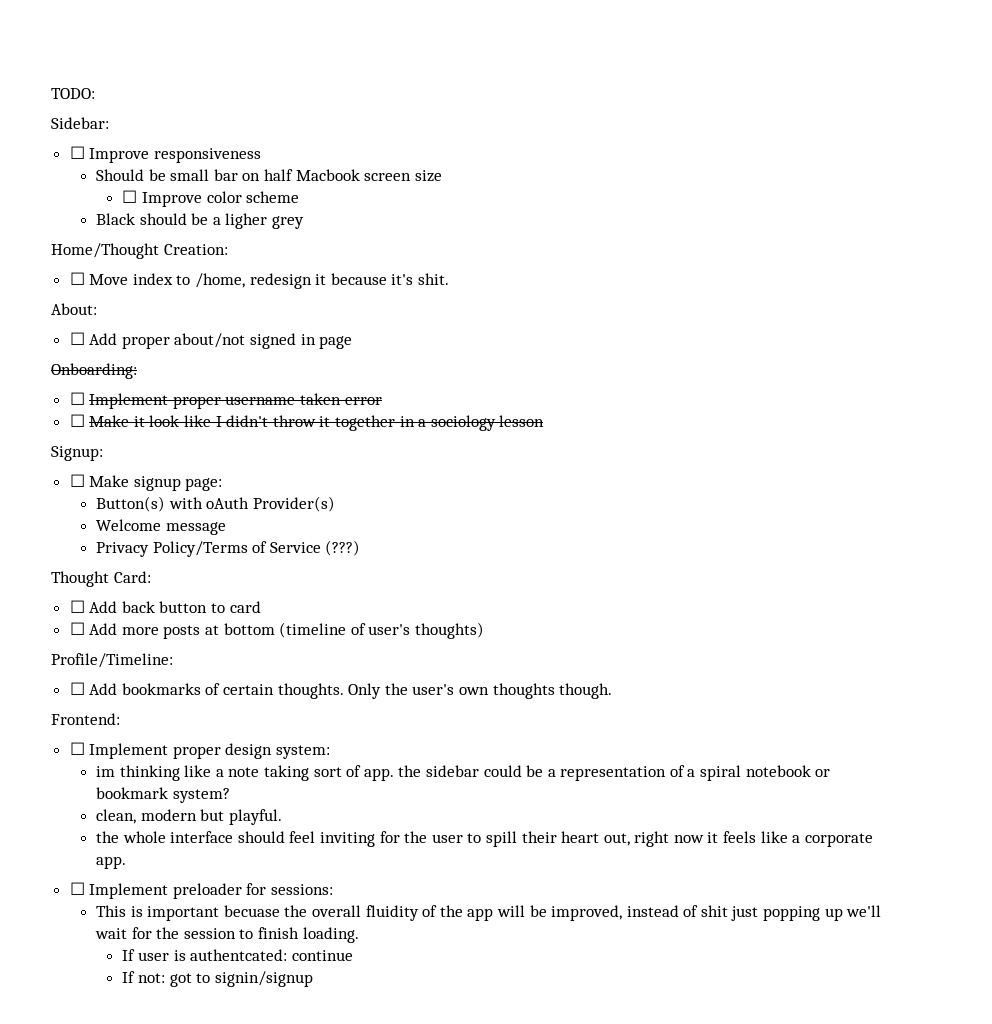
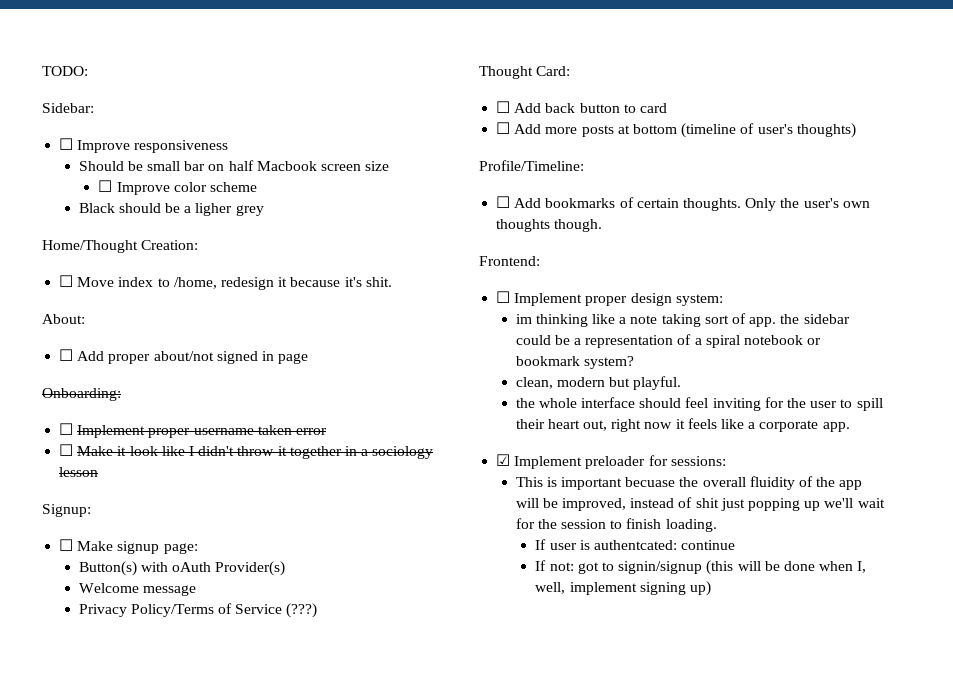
[69,882,85,895] ☐ -> [496,454,511,466] ☑
(313, 979) none -> [706,560,867,575] [535,581,711,596] (this will be done when I, well, implement signing up)

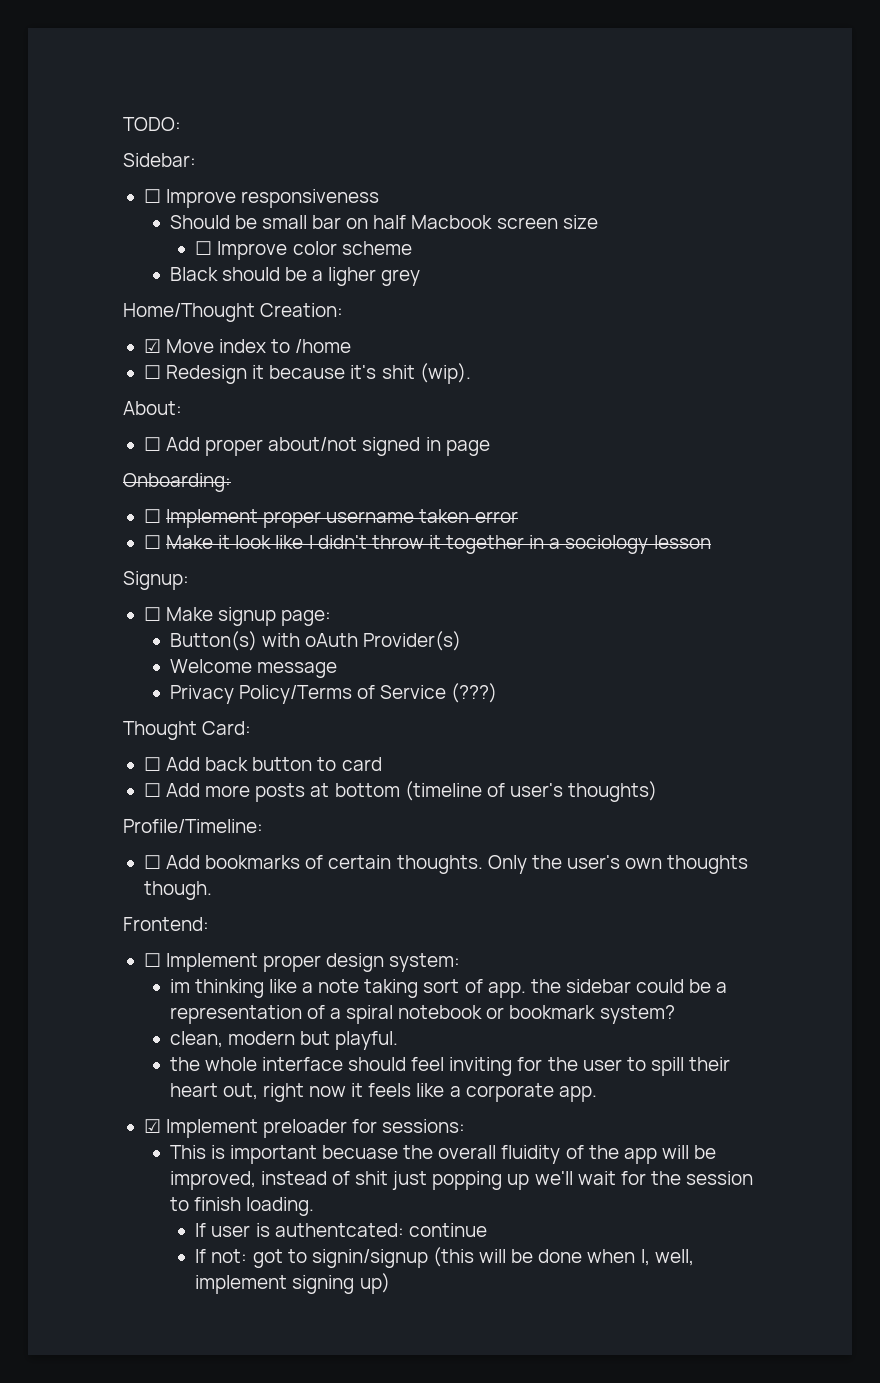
[59,275,74,287] ☐ -> [143,339,161,353] ☑
[173,277,274,290] /home, redesign -> [295,339,352,353] [143,365,248,384] /home // ☐ Redesign
[365,277,392,287] shit. -> [381,363,471,384] shit (wip).

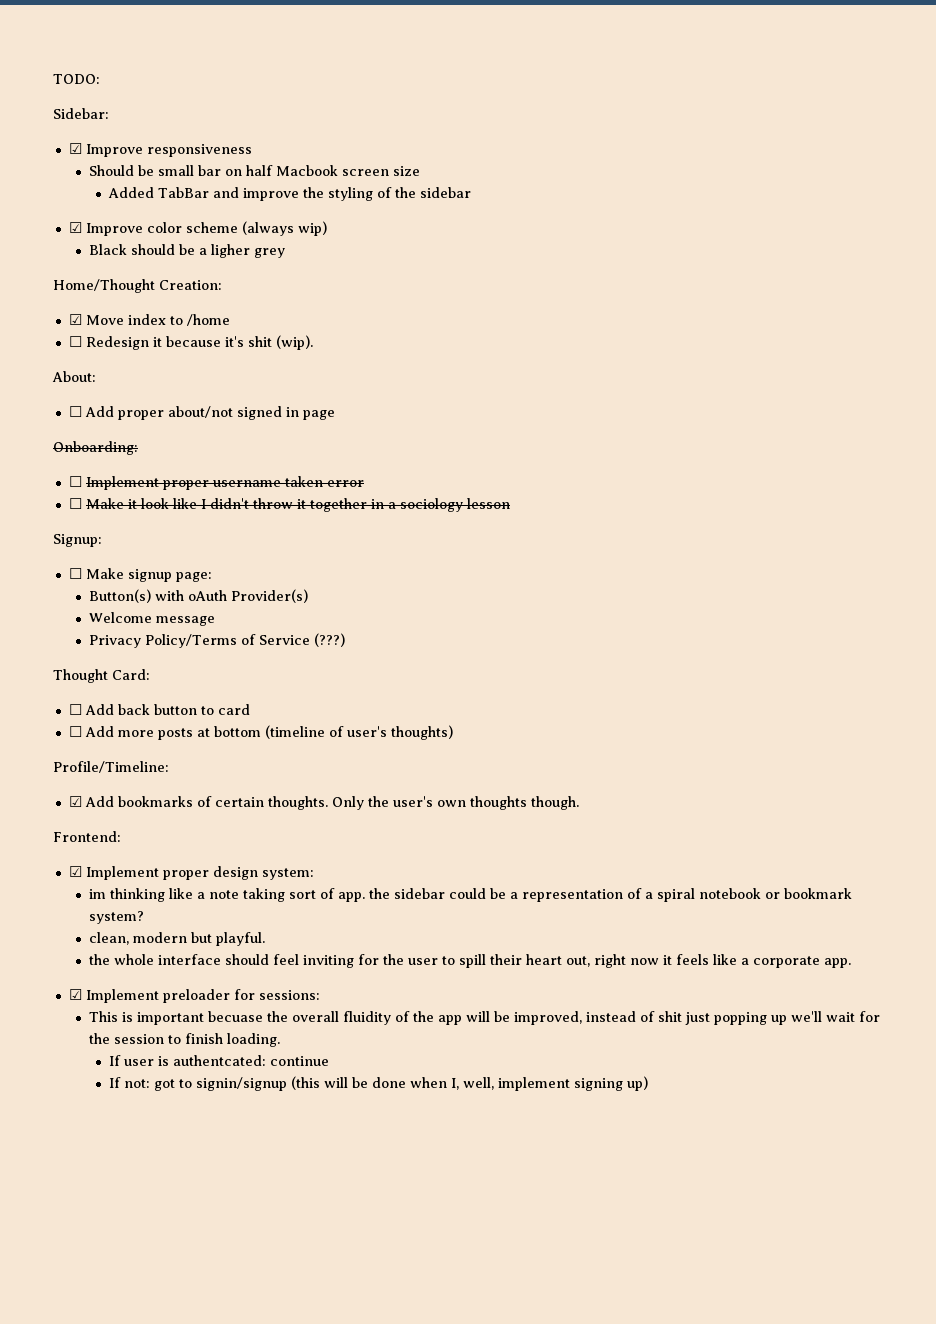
[143,189,161,203] ☐ -> [68,143,82,154] ☑
[195,241,213,255] ☐ -> [108,187,472,201] [68,222,82,233] Added TabBar and improve the styling of the sidebar // ☑
(412, 248) none -> [241,221,327,236] (always wip)
[143,855,161,869] ☐ -> [68,796,82,807] ☑
[143,953,161,967] ☐ -> [68,866,82,877] ☑

